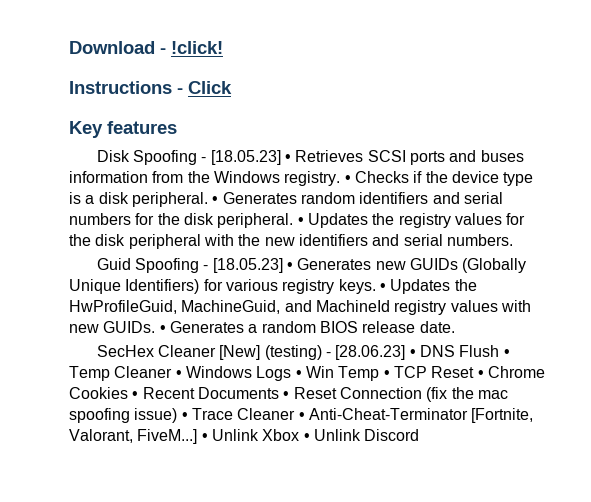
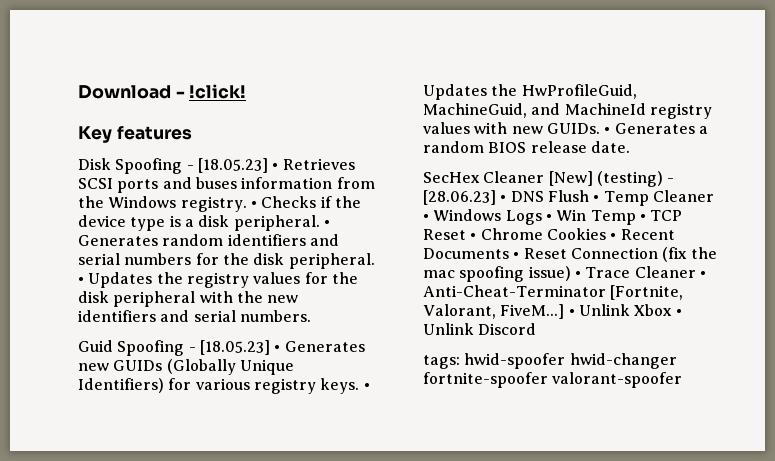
[69,81,232,94] // Instructions - Click -> (247, 91) none
(420, 435) none -> [423,353,677,369] [423,372,683,388] // tags: hwid-spoofer hwid-changer fortnite-spoofer valorant-spoofer

